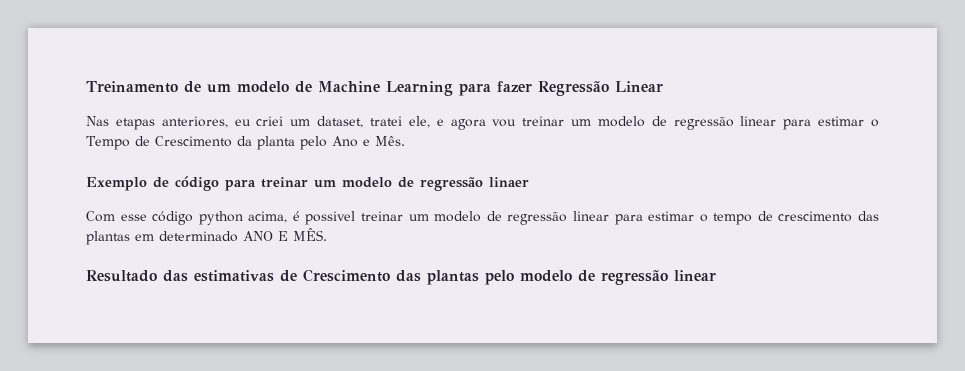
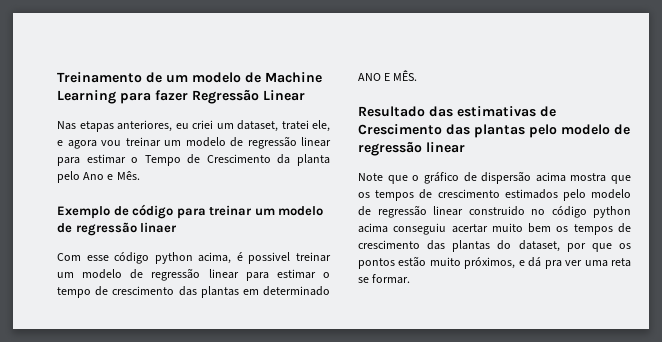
(716, 275) none -> [358,171,631,184] [358,189,631,201] [358,205,631,218] [358,223,631,235] [358,240,631,252] [358,256,631,269] [358,274,411,284] // Note que o gráfico de dispersão acima mostra que os tempos de crescimento estimados pelo modelo de regressão linear construido no código python acima conseguiu acertar muito bem os tempos de crescimento das plantas do dataset, por que os pontos estão muito próximos, e dá pra ver uma reta se formar.

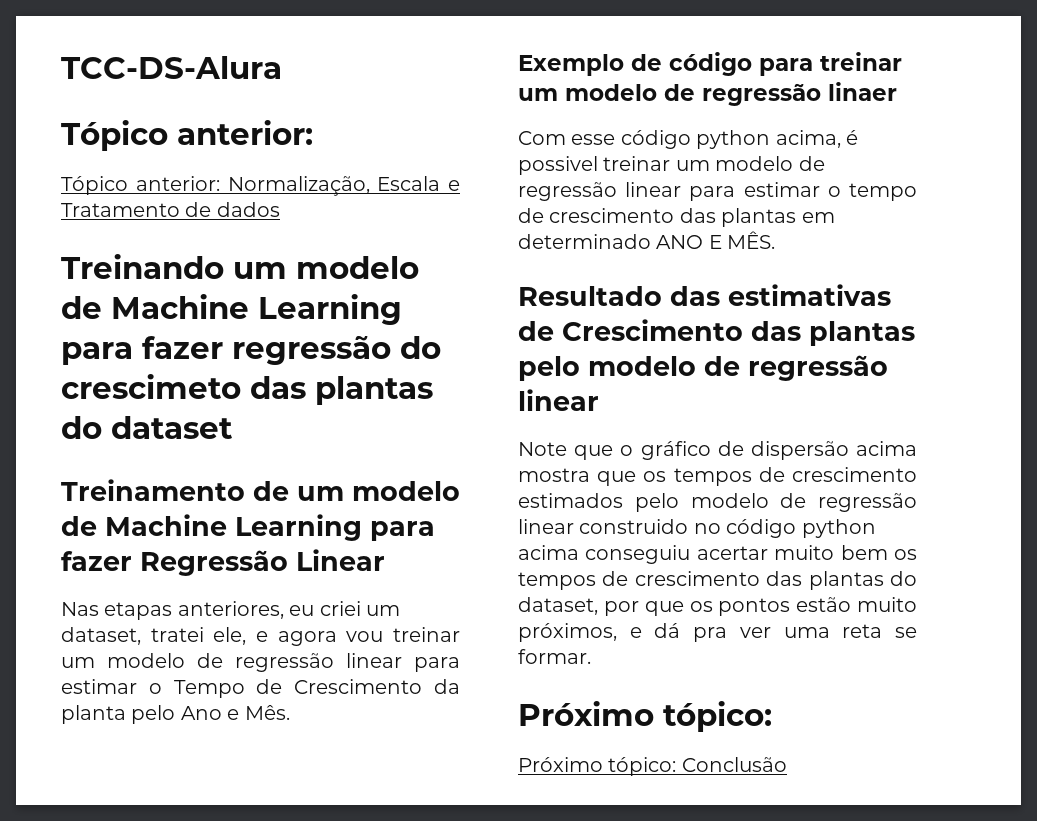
(57, 77) none -> [61,56,282,79] [61,120,313,151] [61,176,460,196] [61,202,280,217] [61,254,419,279] [61,294,402,325] [61,335,441,365] [61,374,433,405] [61,416,232,439] TCC-DS-Alura // Tópico anterior: // Tópico anterior: Normalização, Escala e Tratamento de dados // Treinando um modelo de Machine Learning para fazer regressão do crescimeto das plantas do dataset //
(411, 279) none -> [518,701,772,732] [518,757,787,776] // Próximo tópico: // Próximo tópico: Conclusão

